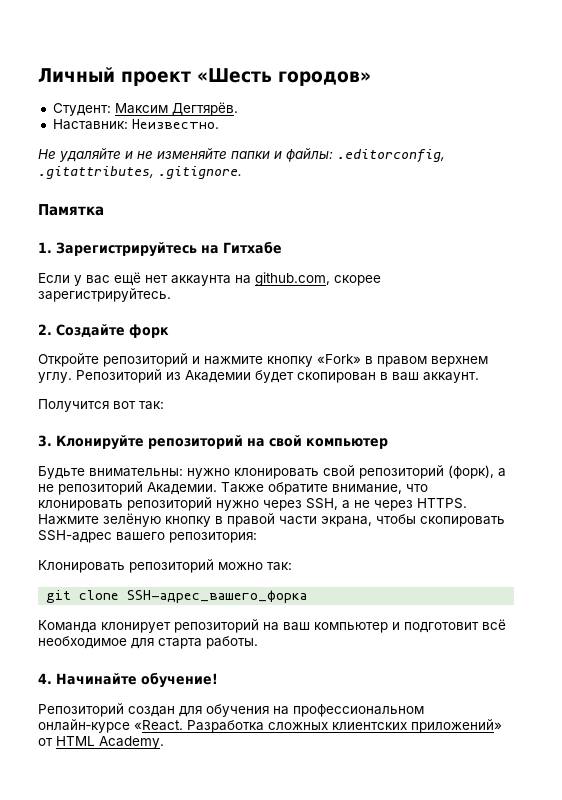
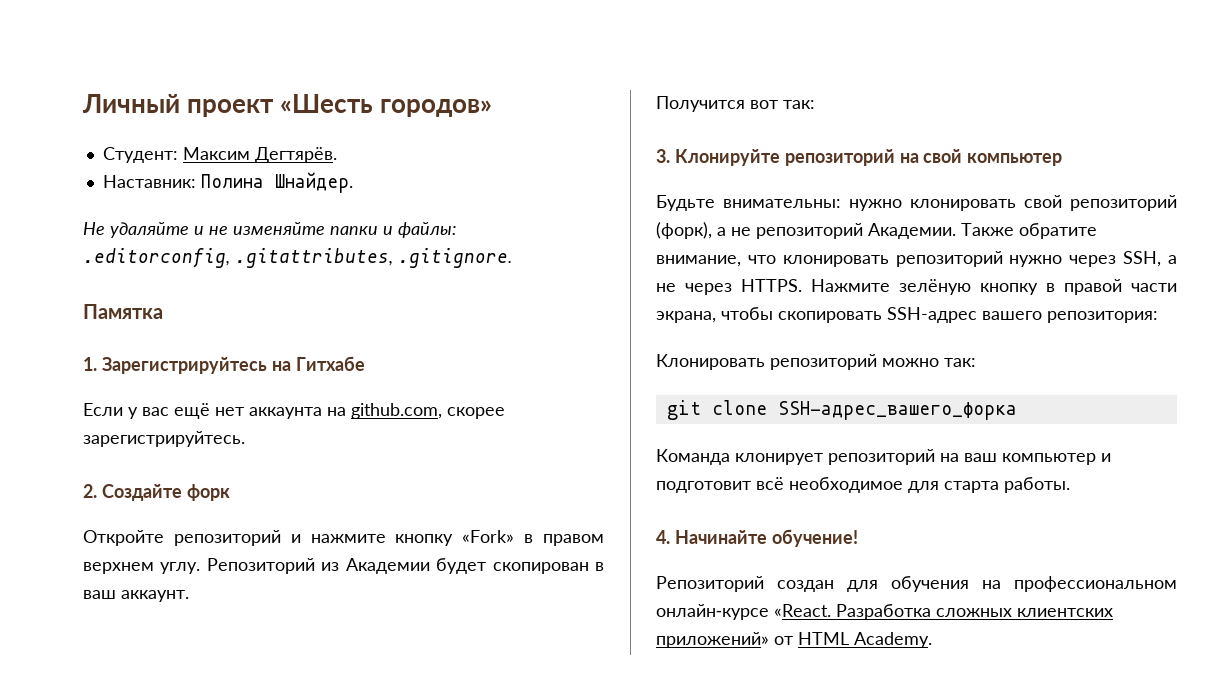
[131,119,219,129] Неизвестно. -> [200,172,353,193] Полина Шнайдер.

